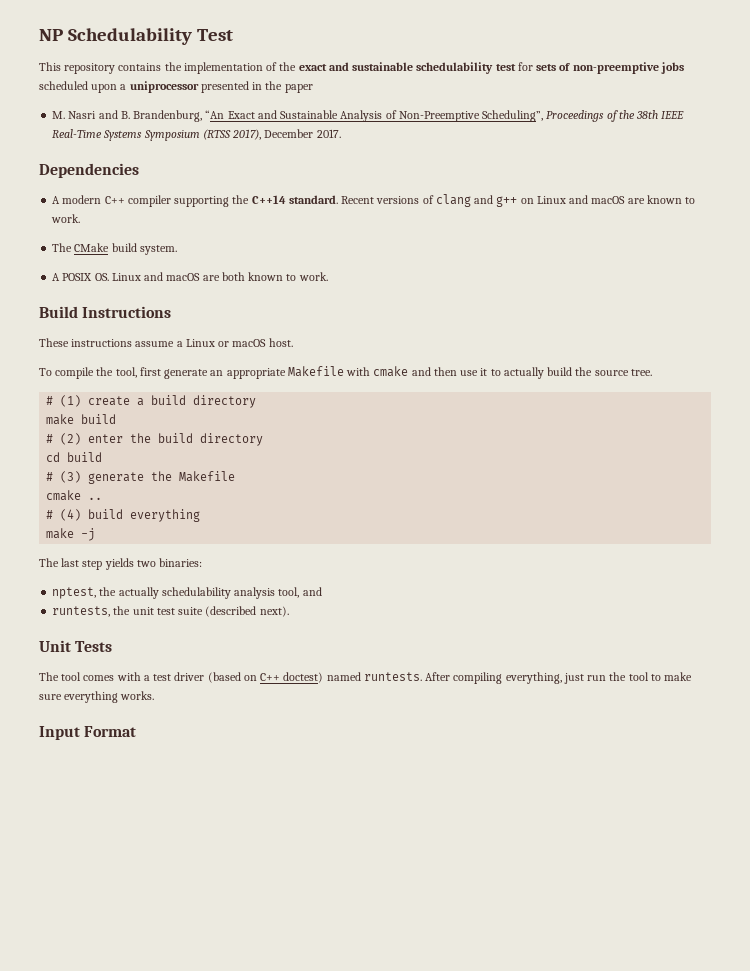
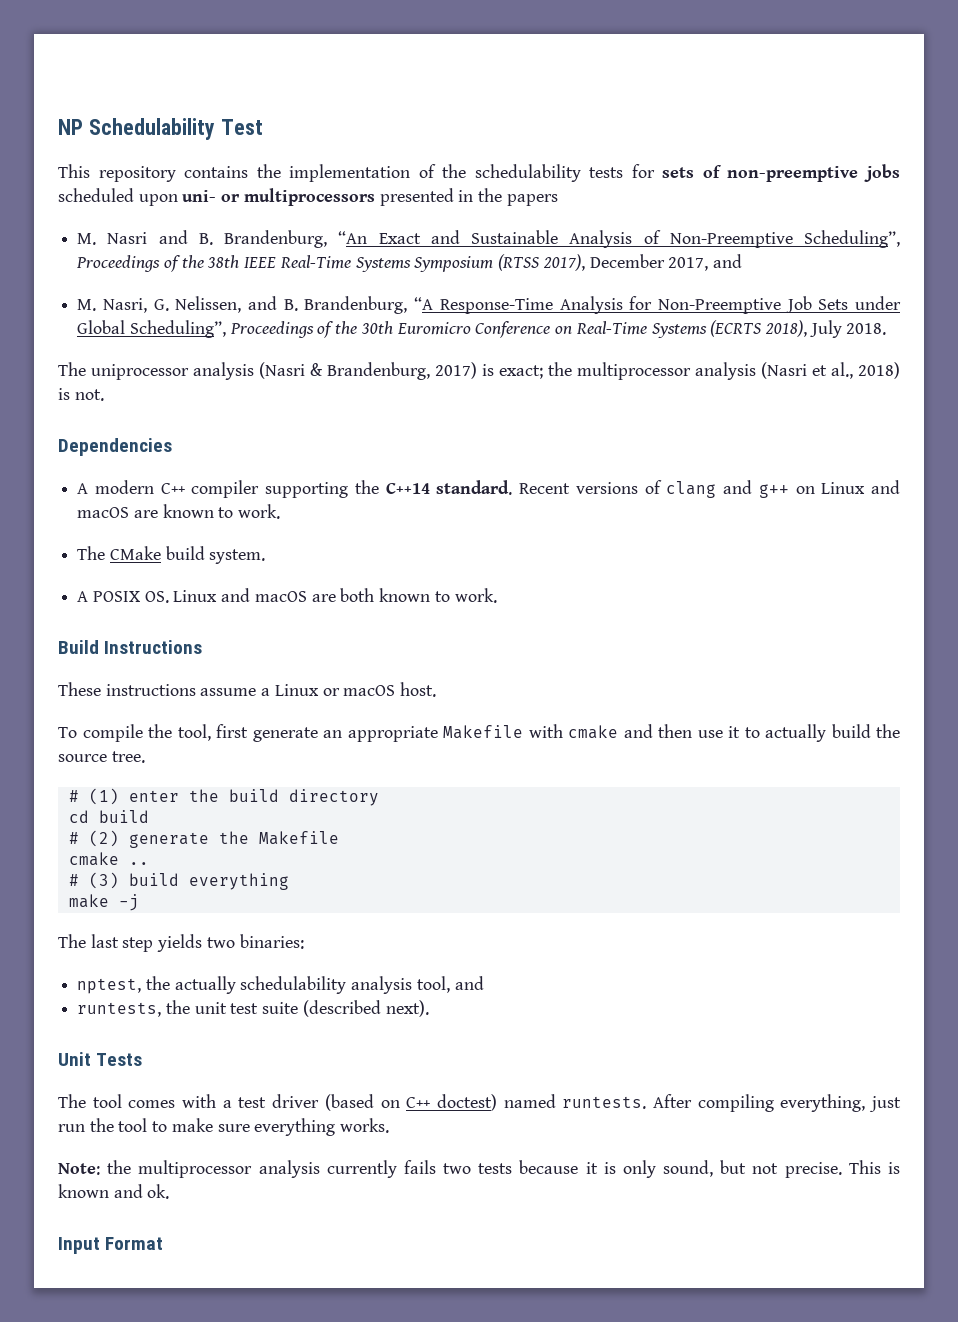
[298,62,516,74] exact and sustainable schedulability test -> [474,164,624,182] schedulability tests
[120,81,199,93] a uniprocessor -> [182,188,375,206] uni- or multiprocessors
[284,84,313,93] paper -> [506,194,558,206] papers
[316,129,341,138] 2017. -> [668,254,742,271] [77,296,901,314] [77,320,887,338] [58,362,900,380] [58,388,104,401] 2017, and // M. Nasri, G. Nelissen, and B. Brandenburg, “A Response-Time Analysis for Non-Preemptive Job Sets under Global Scheduling”, Proceedings of the 30th Euromicro Conference on Real-Time Systems (ECRTS 2018), July 2018. // The uniprocessor analysis (Nasri & Brandenburg, 2017) is exact; the multiprocessor analysis (Nasri et al., 2018) is not.
[88,395,257,408] [46,414,117,425] [46,433,82,445] create a build directory // make build // # (2) -> (119, 796) none
[60,471,82,483] (3) -> [88,830,119,847] (2)
[60,509,82,521] (4) -> [88,872,119,889] (3)
(155, 695) none -> [58,1160,900,1178] [58,1184,170,1199] // Note: the multiprocessor analysis currently fails two tests because it is only sound, but not precise. This is known and ok.

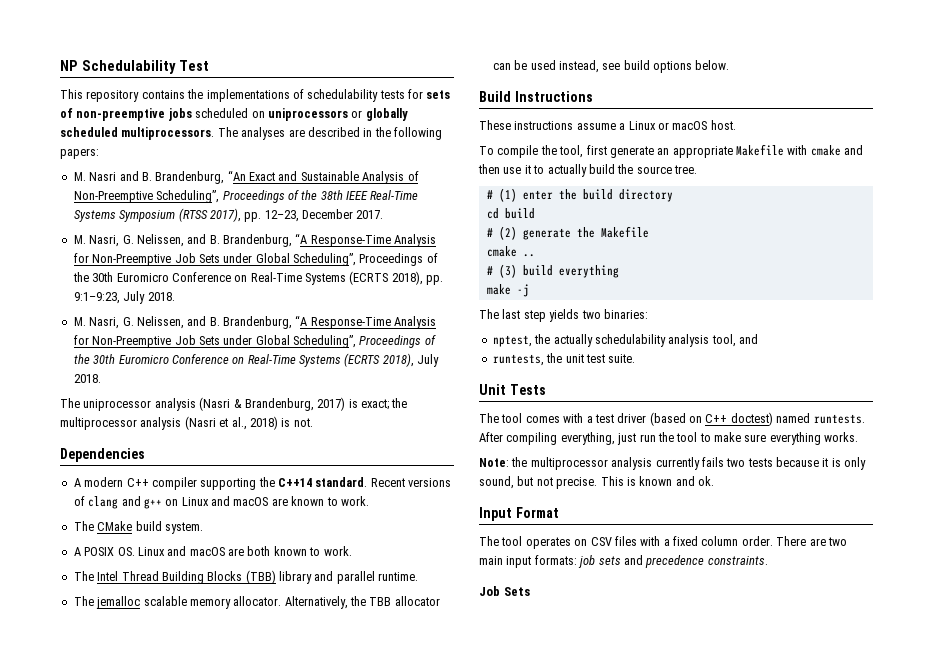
[289,164,467,182] implementation of the -> [206,89,304,102] implementations of
[138,188,558,206] upon uni- or multiprocessors presented in the papers -> [251,108,408,121] [60,127,442,140] [60,148,99,159] on uniprocessors or globally scheduled multiprocessors. The analyses are described in the following papers:
[589,254,742,271] December 2017, and -> [244,209,384,222] [73,233,437,247] [73,253,438,266] [72,271,444,285] [73,291,175,304] pp. 12–23, December 2017. // M. Nasri, G. Nelissen, and B. Brandenburg, “A Response-Time Analysis for Non-Preemptive Job Sets under Global Scheduling”, Proceedings of the 30th Euromicro Conference on Real-Time Systems (ECRTS 2018), pp. 9:1–9:23, July 2018.
(497, 595) none -> [73,570,419,584] [73,596,440,609] [492,60,730,73] // The Intel Thread Building Blocks (TBB) library and parallel runtime. // The jemalloc scalable memory allocator. Alternatively, the TBB allocator can be used instead, see build options below.
[262,1000,429,1017] suite (described next). -> [608,354,636,363] suite.
(164, 1243) none -> [479,536,847,549] [479,555,768,568] [479,586,530,596] // The tool operates on CSV files with a fixed column order. There are two main input formats: job sets and precedence constraints. // Job Sets

